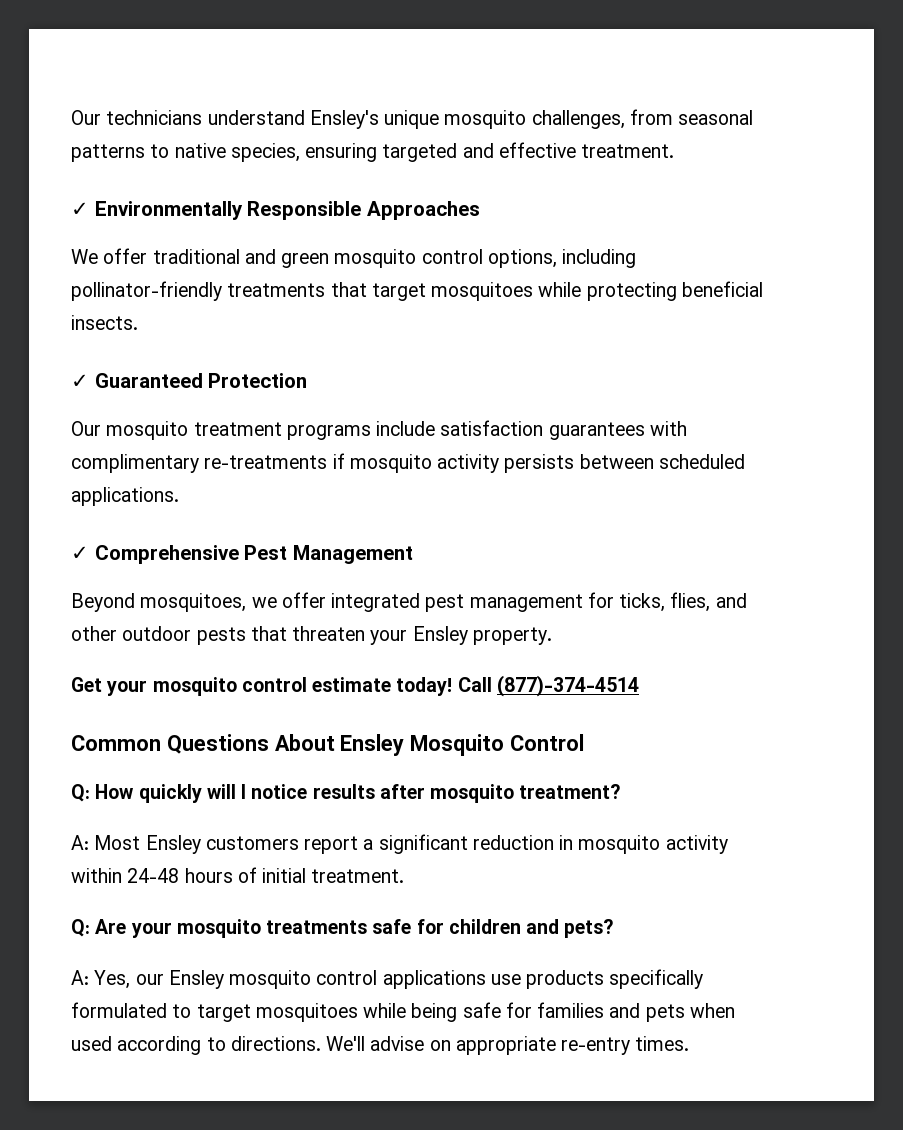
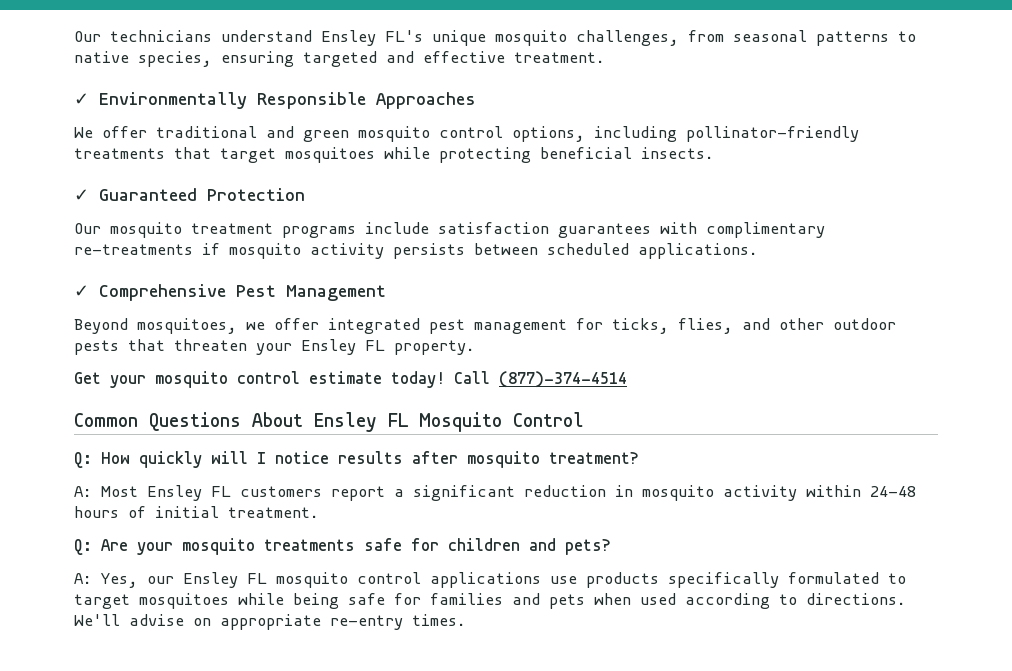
[309,110,379,129] Ensley's -> [321,30,423,46] Ensley FL's
(468, 635) none -> [365,340,385,351] FL
(405, 745) none -> [388,413,409,427] FL
(201, 844) none -> [211,486,231,497] FL
(224, 979) none -> [247,573,267,584] FL

